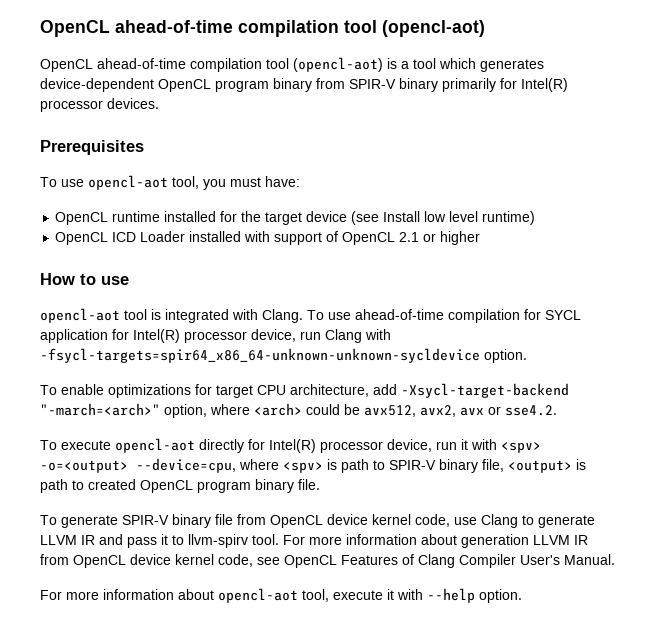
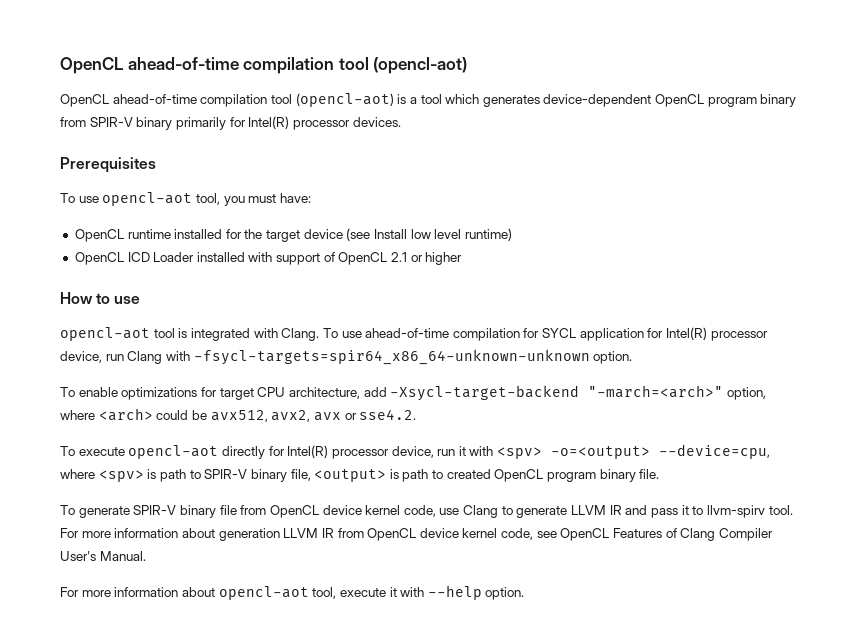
[40,348,480,363] -fsycl-targets=spir64_x86_64-unknown-unknown-sycldevice -> [193,349,590,365] -fsycl-targets=spir64_x86_64-unknown-unknown

